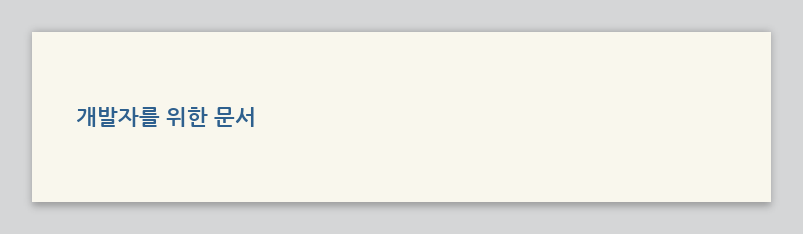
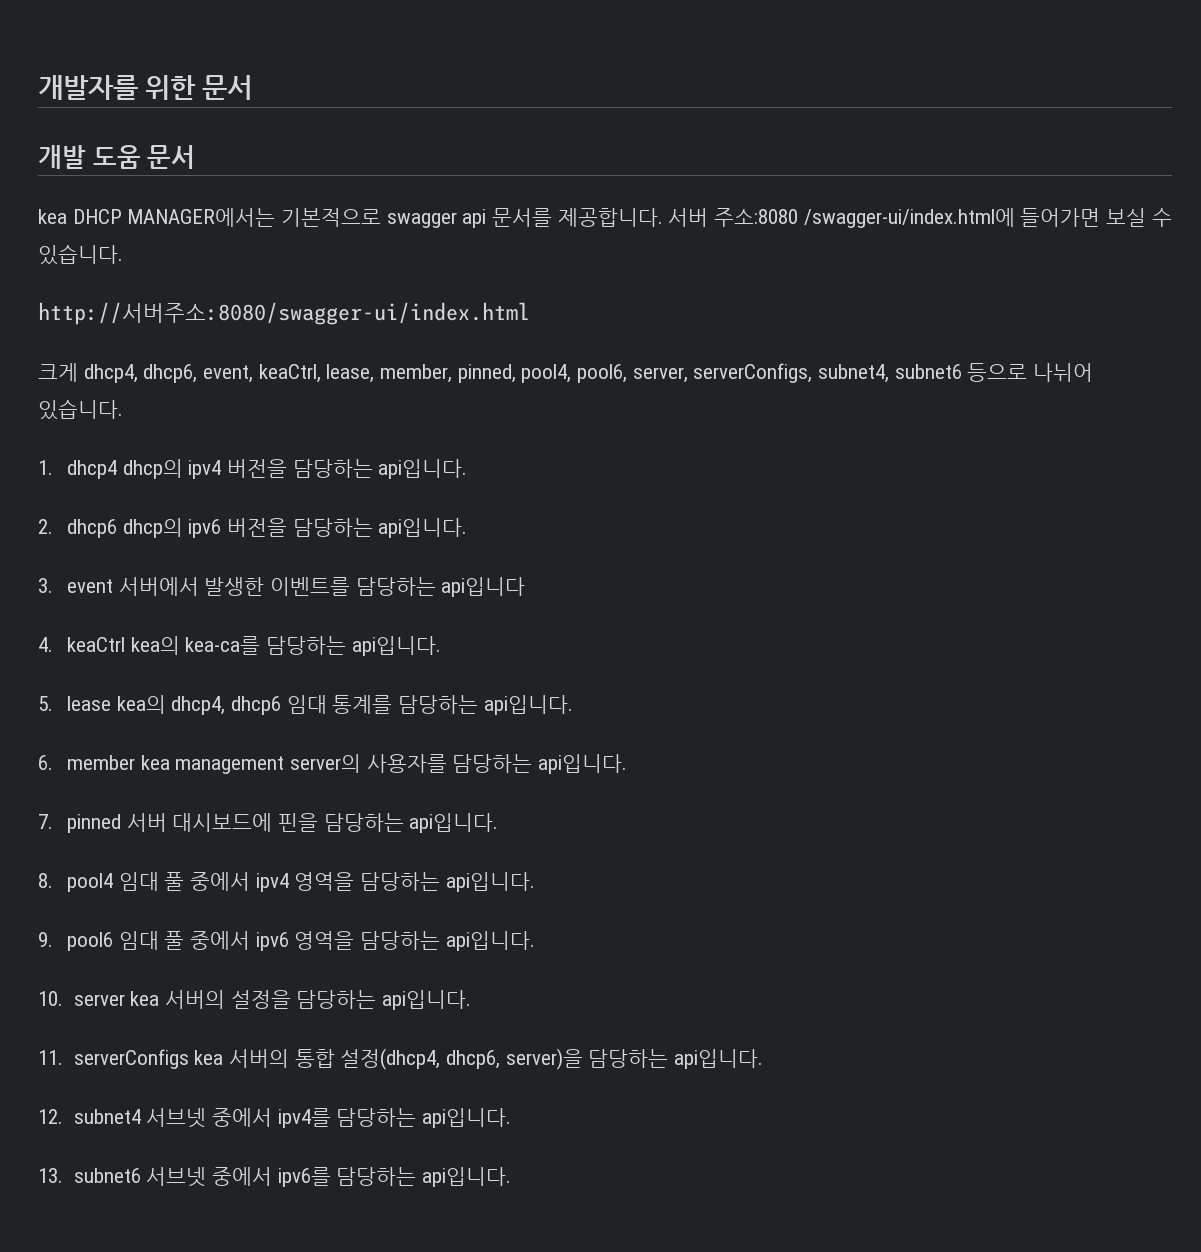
(256, 117) none -> [38,145,196,169] [38,208,1172,228] [38,244,123,265] [38,302,530,325] [38,363,1094,383] [38,399,123,420] [38,459,468,479] [38,518,468,538] [38,577,526,597] [38,636,441,656] [38,695,573,715] [38,754,627,774] [38,813,499,833] [38,872,535,892] [38,931,535,951] [38,990,471,1010] [38,1048,763,1070] [38,1108,511,1128] [38,1167,511,1187] // 개발 도움 문서 // kea DHCP MANAGER에서는 기본적으로 swagger api 문서를 제공합니다. 서버 주소:8080 /swagger-ui/index.html에 들어가면 보실 수 있습니다. // http://서버주소:8080/swagger-ui/index.html // 크게 dhcp4, dhcp6, event, keaCtrl, lease, member, pinned, pool4, pool6, server, serverConfigs, subnet4, subnet6 등으로 나뉘어 있습니다. // 1. dhcp4 dhcp의 ipv4 버전을 담당하는 api입니다. // 2. dhcp6 dhcp의 ipv6 버전을 담당하는 api입니다. // 3. event 서버에서 발생한 이벤트를 담당하는 api입니다 // 4. keaCtrl kea의 kea-ca를 담당하는 api입니다. // 5. lease kea의 dhcp4, dhcp6 임대 통계를 담당하는 api입니다. // 6. member kea management server의 사용자를 담당하는 api입니다. // 7. pinned 서버 대시보드에 핀을 담당하는 api입니다. // 8. pool4 임대 풀 중에서 ipv4 영역을 담당하는 api입니다. // 9. pool6 임대 풀 중에서 ipv6 영역을 담당하는 api입니다. // 10. server kea 서버의 설정을 담당하는 api입니다. // 11. serverConfigs kea 서버의 통합 설정(dhcp4, dhcp6, server)을 담당하는 api입니다. // 12. subnet4 서브넷 중에서 ipv4를 담당하는 api입니다. // 13. subnet6 서브넷 중에서 ipv6를 담당하는 api입니다.

